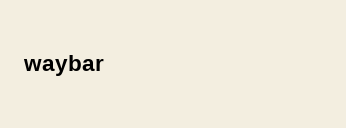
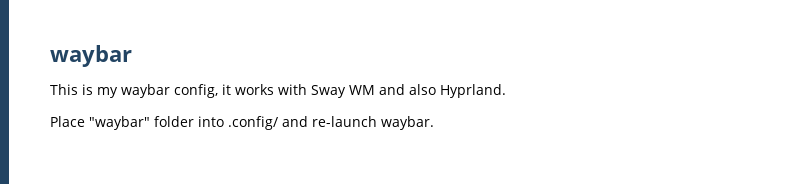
[23,55,104,76] waybar -> [50,45,132,67] [50,84,506,98] [50,116,434,130] waybar // This is my waybar config, it works with Sway WM and also Hyprland. // Place "waybar" folder into .config/ and re-launch waybar.

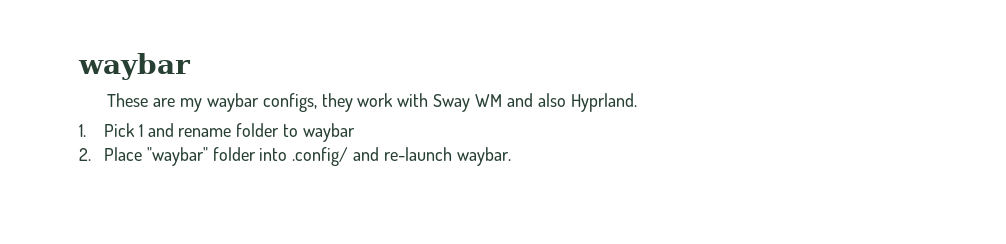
[50,45,132,67] [50,84,274,98] waybar // This is my waybar config, it works -> [78,53,191,80] [107,93,394,112] waybar // These are my waybar configs, they work
(506, 91) none -> [79,123,355,142] [79,148,91,161] 1. Pick 1 and rename folder to waybar // 2.

